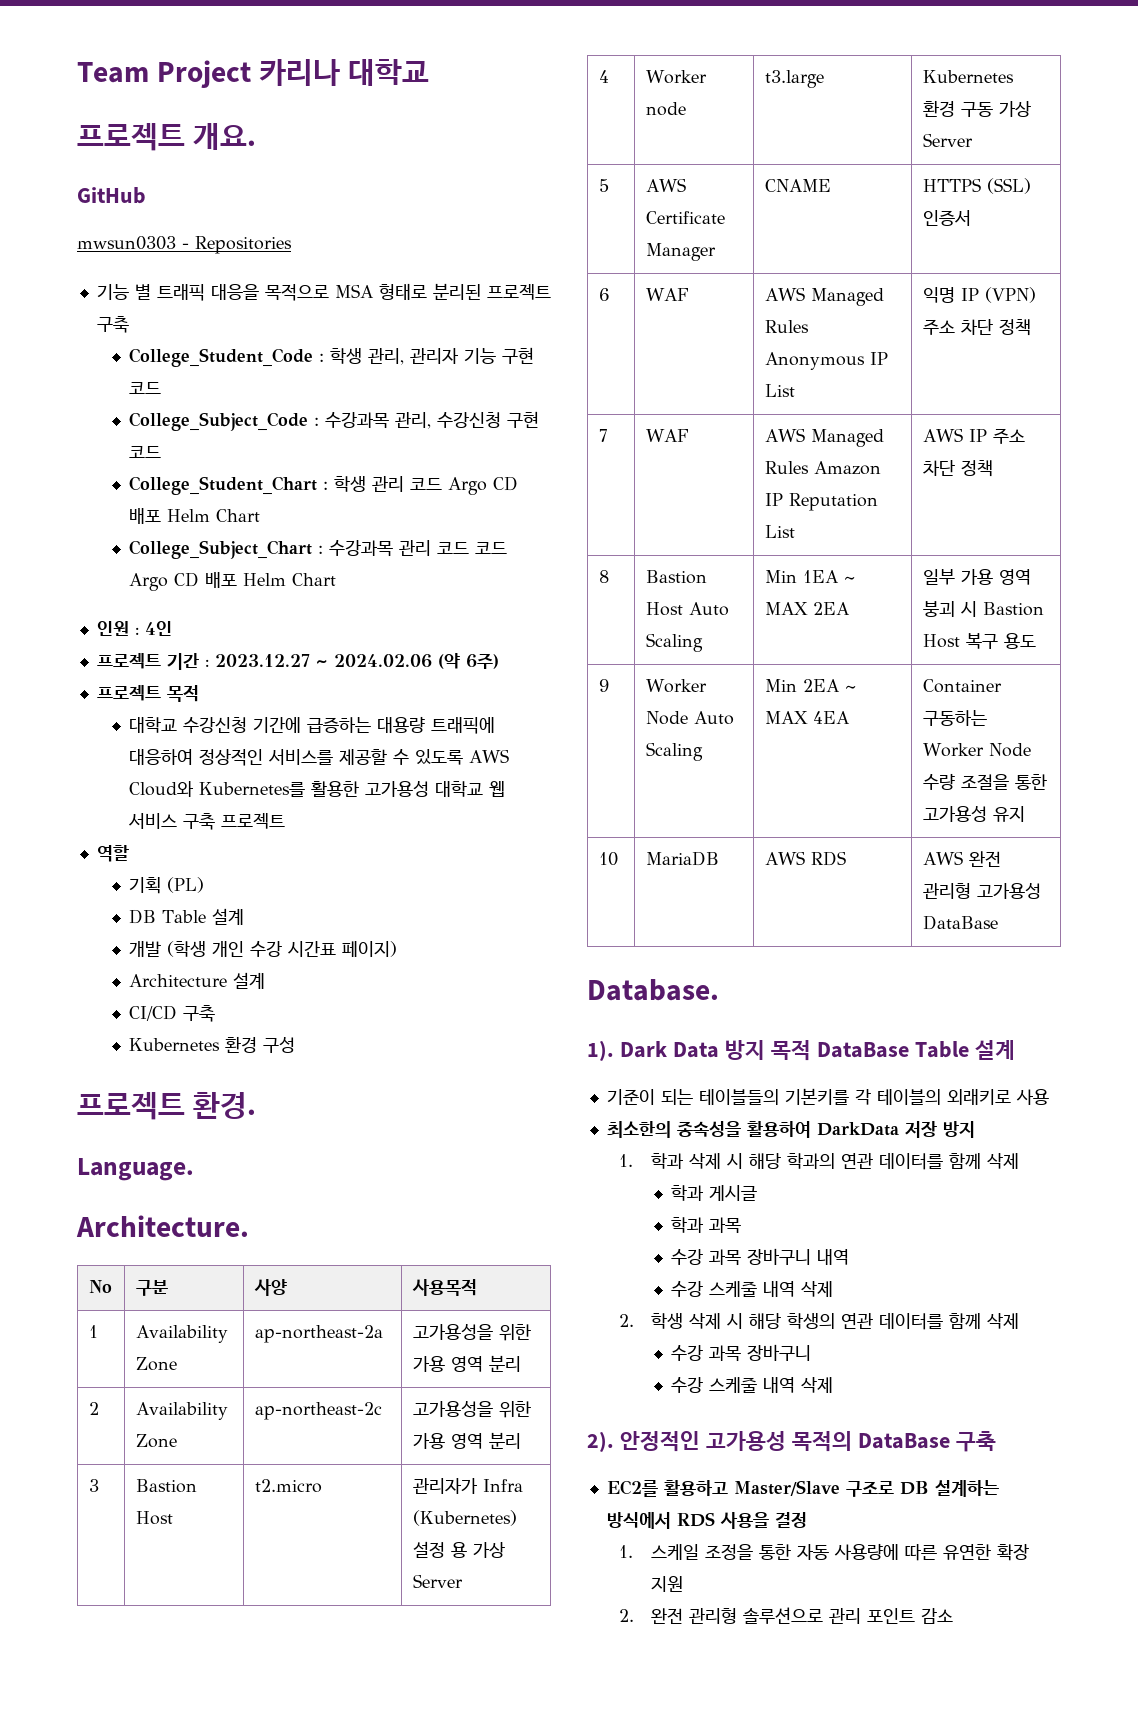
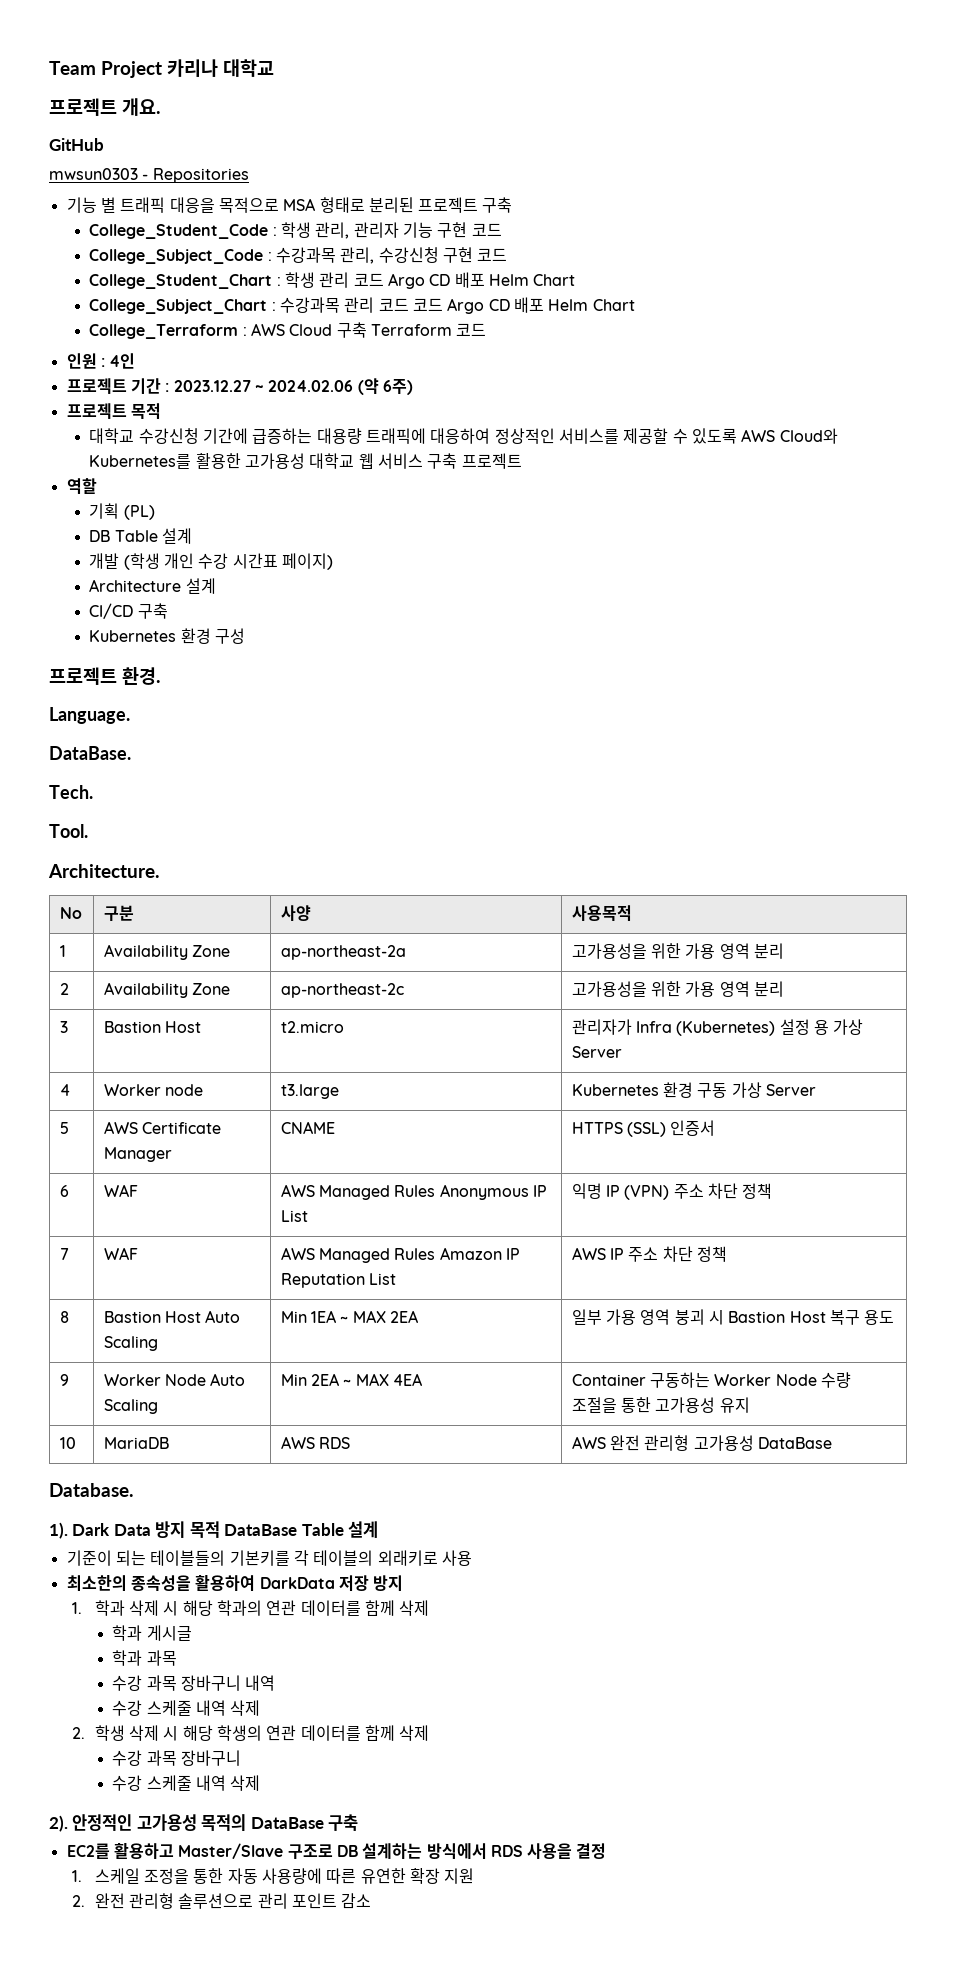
(336, 579) none -> [89,322,487,339] // College_Terraform : AWS Cloud 구축 Terraform 코드
(194, 1169) none -> [49,746,131,760] [49,785,93,799] [49,824,88,838] // DataBase. // Tech. // Tool.

